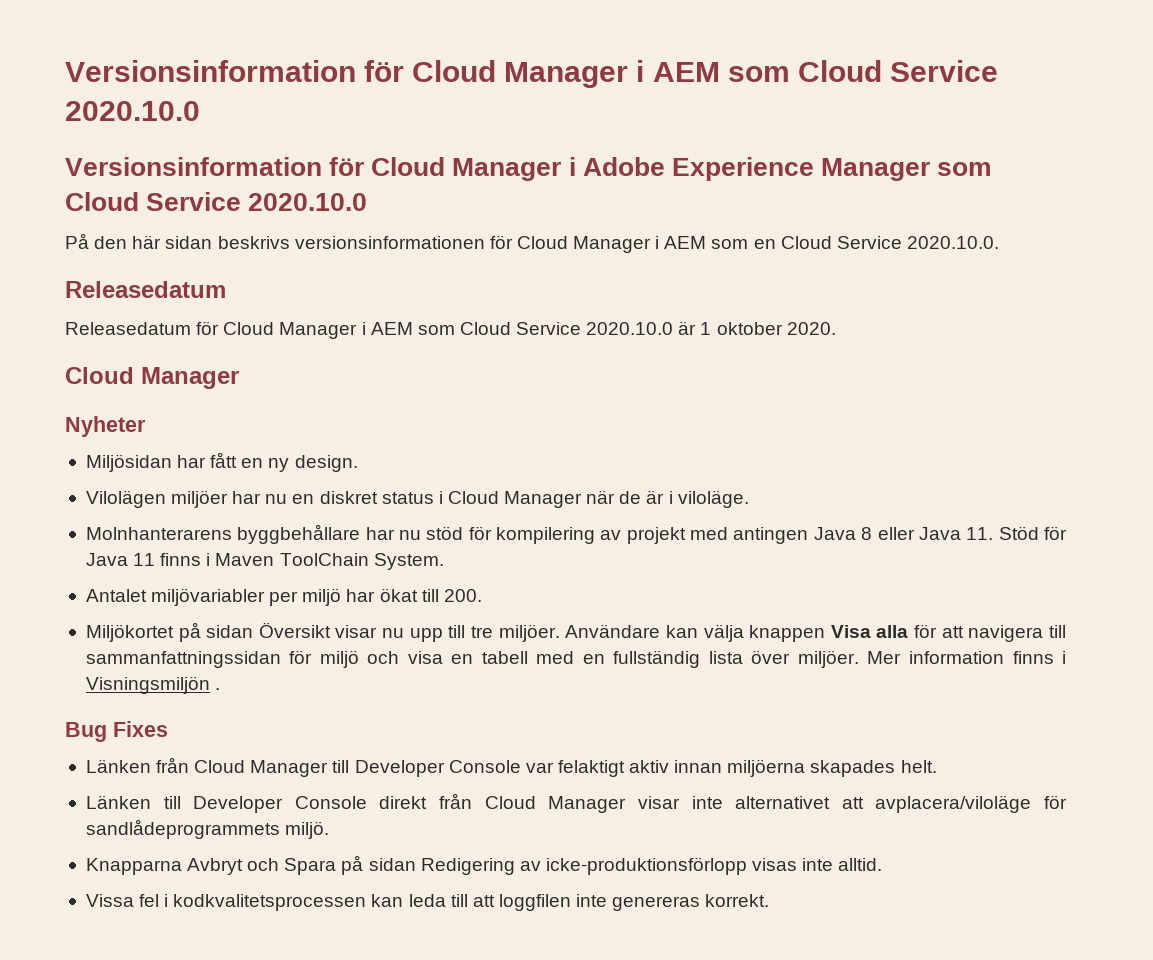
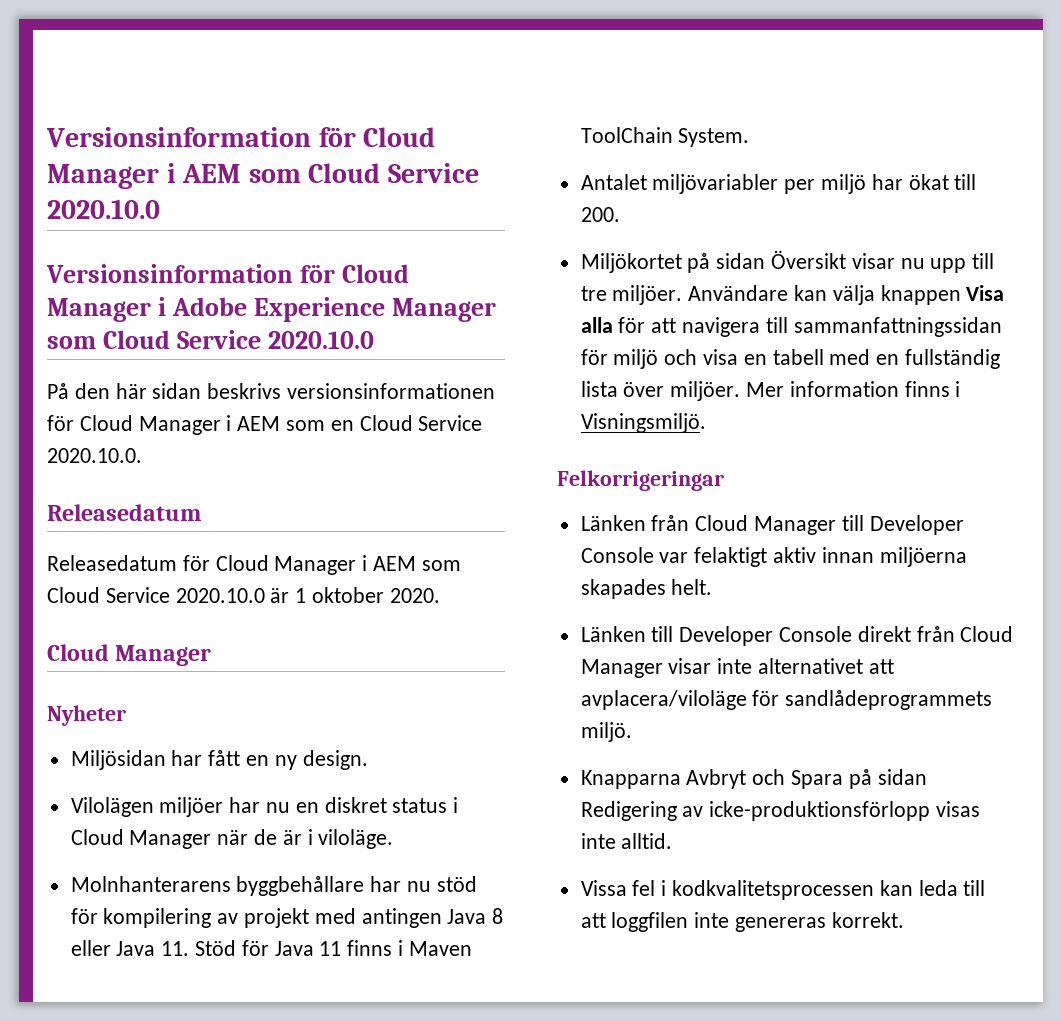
[85,676,221,694] [65,721,168,742] Visningsmiljön . // Bug Fixes -> [580,413,706,433] [557,470,724,491] Visningsmiljö. // Felkorrigeringar

